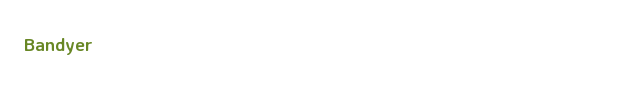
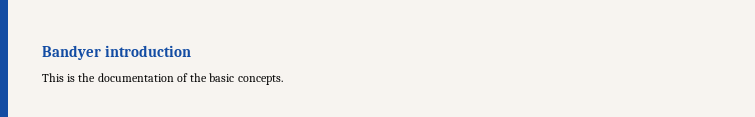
(93, 46) none -> [105,45,192,57] [42,73,283,85] introduction // This is the documentation of the basic concepts.

